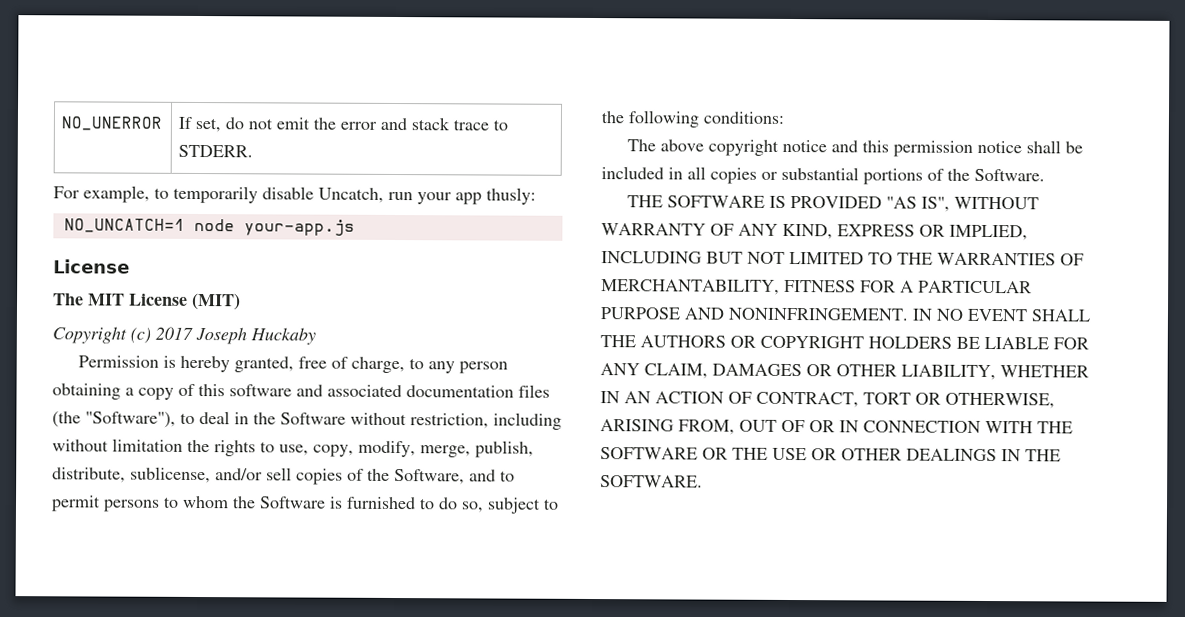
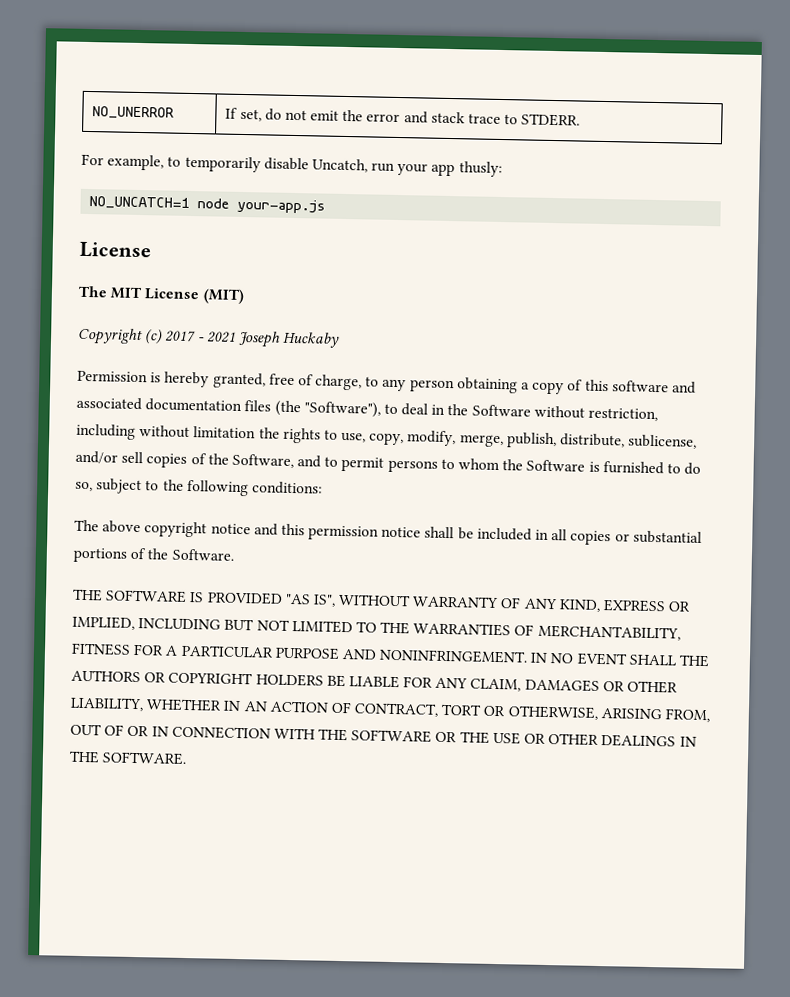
(193, 333) none -> [197,331,236,343] - 2021

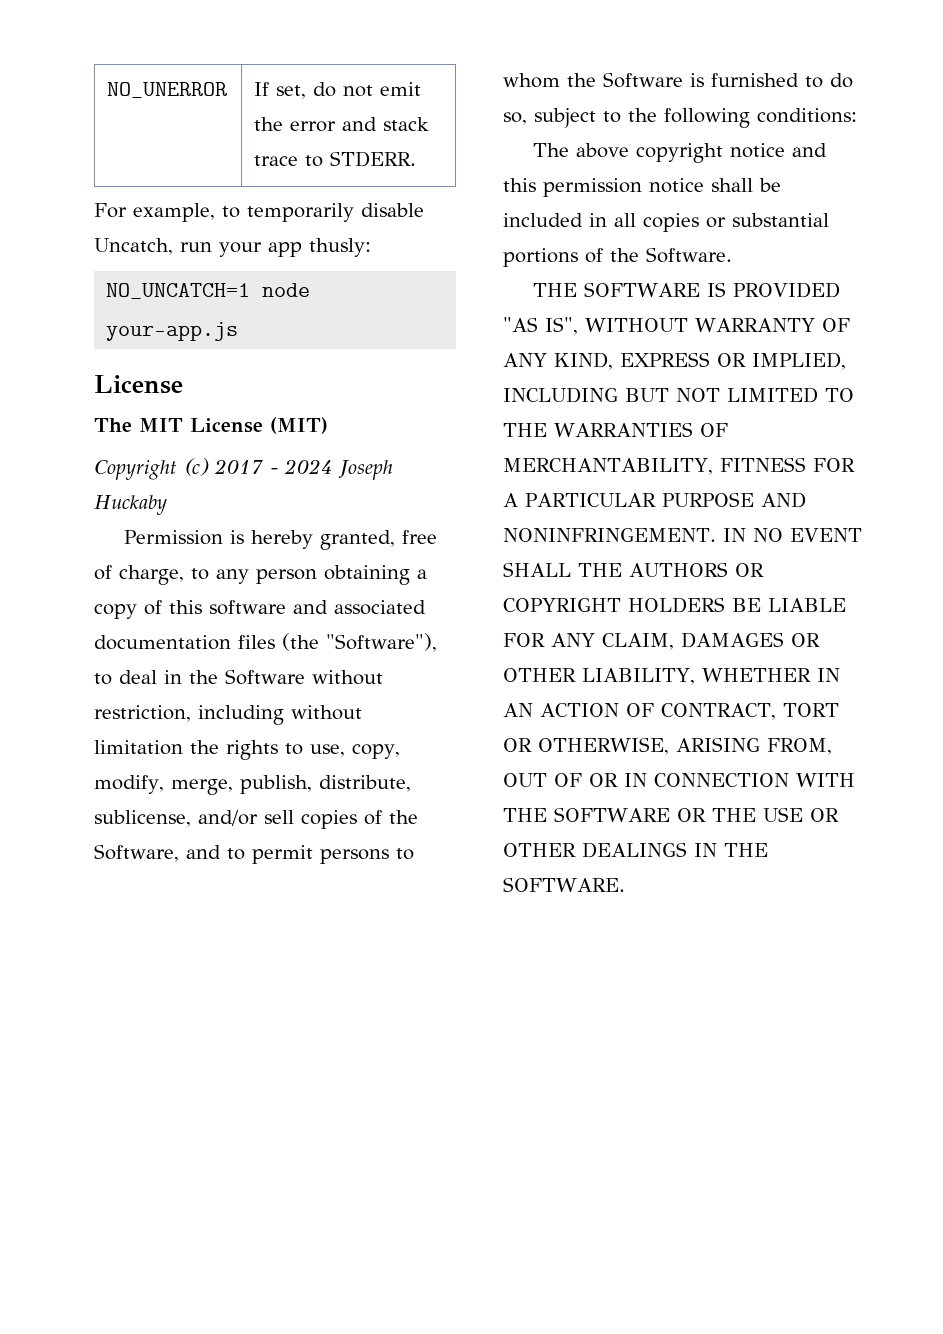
[205,331,236,343] 2021 -> [284,459,333,474] 2024

